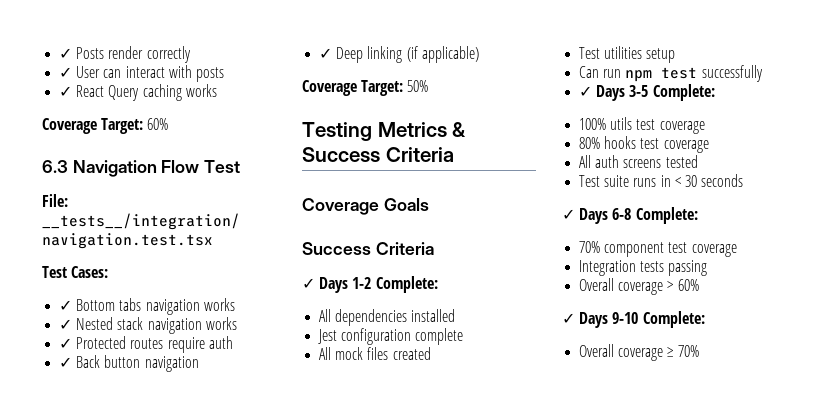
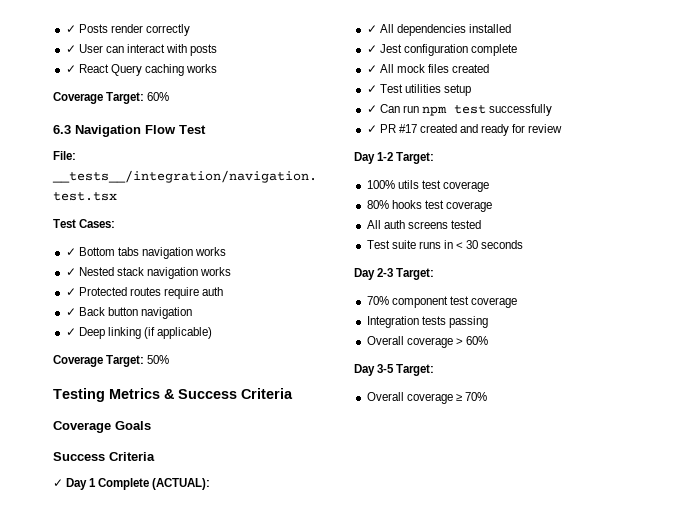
[319,276,438,293] Days 1-2 Complete: // -> [66,478,211,490] [366,25,377,33] Day 1 Complete (ACTUAL): // ✓
(456, 315) none -> [366,45,377,53] ✓
(464, 336) none -> [366,65,377,73] ✓
(431, 353) none -> [366,85,377,93] ✓
(676, 55) none -> [366,105,377,113] ✓
[596,84,715,101] Days 3-5 Complete: -> [379,124,563,136] [354,152,435,164] PR #17 created and ready for review // Day 1-2 Target:
[562,207,698,224] ✓ Days 6-8 Complete: -> [354,268,435,280] Day 2-3 Target:
[562,311,705,328] ✓ Days 9-10 Complete: -> [354,364,435,376] Day 3-5 Target:

